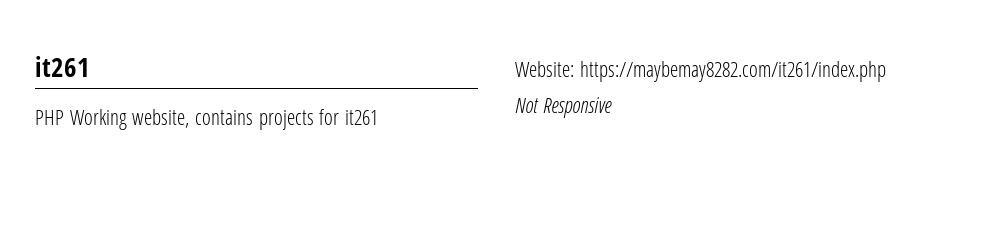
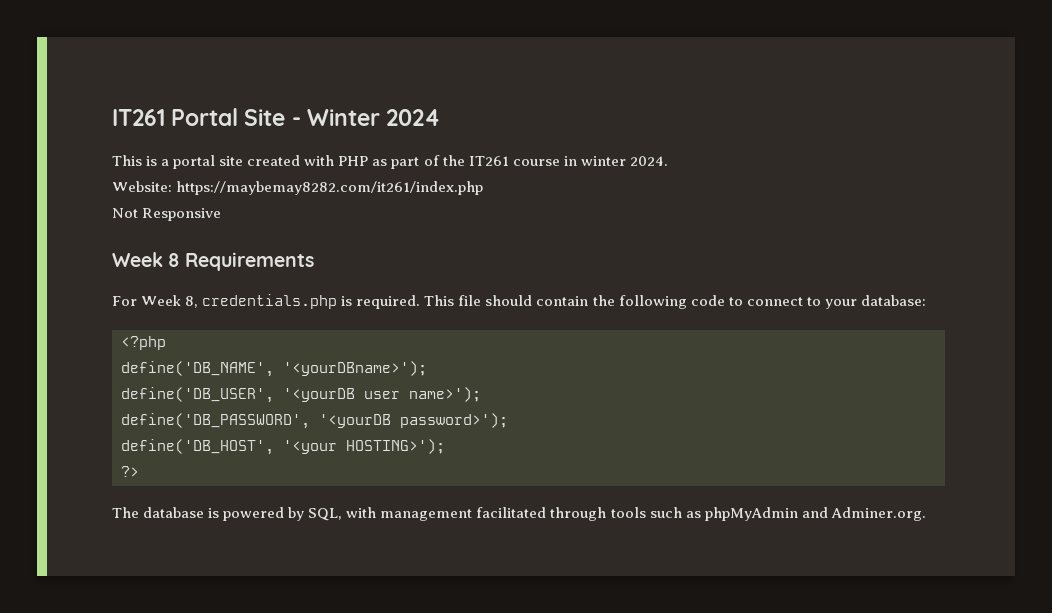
[35,56,90,77] [35,109,379,130] [515,61,886,82] [515,97,612,118] it261 // PHP Working website, contains projects for it261 // Website: https://maybemay8282.com/it261/index.php // Not Responsive -> [112,108,441,126] [112,155,668,169] [112,181,484,195] [112,208,222,221] [112,252,314,271] [112,294,926,309] [121,336,166,350] [121,361,427,377] [121,387,481,403] [121,413,508,429] [121,439,445,455] [121,466,139,477] [112,507,926,521] IT261 Portal Site - Winter 2024 // This is a portal site created with PHP as part of the IT261 course in winter 2024. // Website: https://maybemay8282.com/it261/index.php // Not Responsive // Week 8 Requirements // For Week 8, credentials.php is required. This file should contain the following code to connect to your database: // <?php // define('DB_NAME', '<yourDBname>'); // define('DB_USER', '<yourDB user name>'); // define('DB_PASSWORD', '<yourDB password>'); // define('DB_HOST', '<your HOSTING>'); // ?> // The database is powered by SQL, with management facilitated through tools such as phpMyAdmin and Adminer.org.

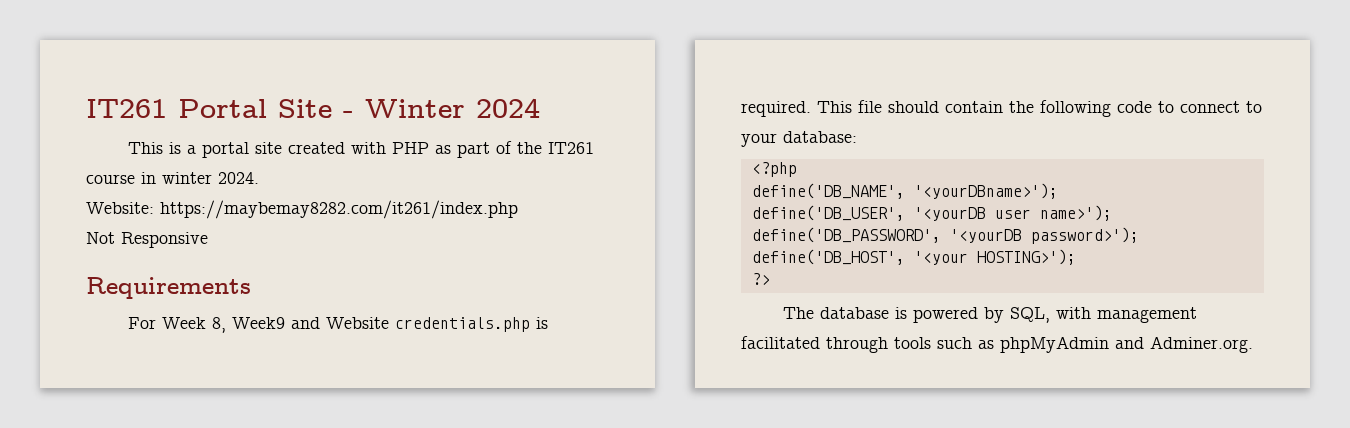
[112,252,180,267] Week 8 -> (208, 240) none
(199, 302) none -> [231,317,389,329] Week9 and Website

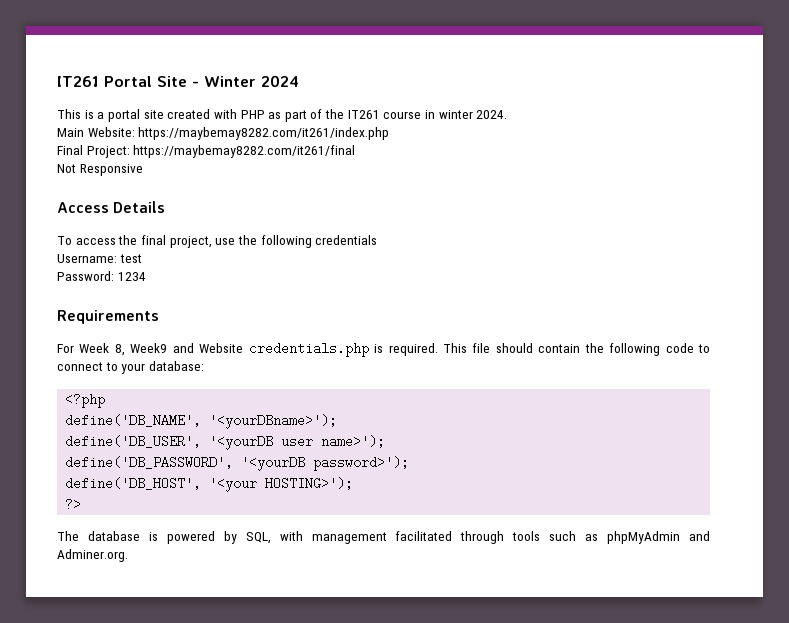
(259, 178) none -> [57,128,84,137] Main
(518, 209) none -> [57,145,356,158] // Final Project: https://maybemay8282.com/it261/final
(208, 240) none -> [57,201,166,213] [57,235,378,248] [57,254,142,263] [57,271,146,281] // Access Details // To access the final project, use the following credentials // Username: test // Password: 1234

